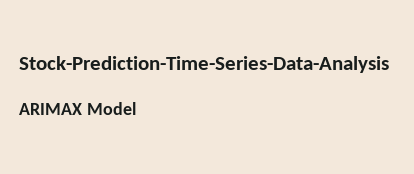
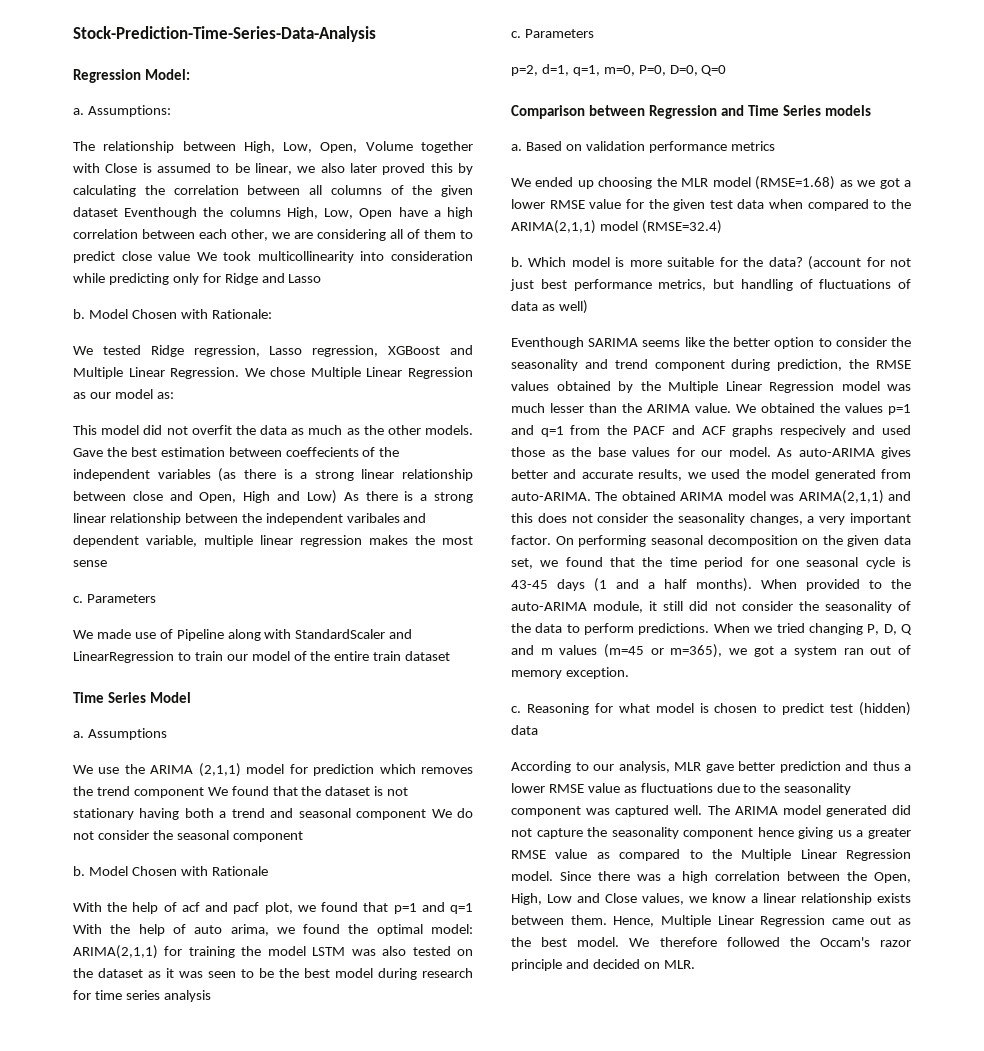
[19,102,136,115] ARIMAX Model -> [73,69,191,83] [73,105,171,117] [73,141,473,153] [73,163,473,175] [73,185,473,197] [73,207,474,219] [73,229,473,241] [73,251,473,263] [73,273,322,285] [73,309,272,319] [73,345,473,357] [73,367,473,379] [73,389,174,399] [73,425,474,435] [73,447,400,457] [73,468,473,482] [73,490,473,504] [73,513,427,525] [73,535,473,547] [73,560,107,567] [73,594,156,603] [73,629,413,641] [73,651,451,663] [73,692,192,703] [73,728,167,740] [73,763,474,777] [73,786,409,798] [73,808,474,820] [73,830,303,842] [73,866,268,876] [73,902,473,914] [73,924,474,936] [73,945,474,959] [73,968,473,980] [73,990,211,1002] [511,29,594,38] [511,64,727,76] [511,105,872,119] [511,141,775,153] [511,176,911,190] [511,199,911,211] [511,220,722,234] [511,256,911,270] [510,279,911,291] [511,300,588,314] [511,337,911,349] [511,359,911,371] [511,381,911,393] [511,403,911,415] [511,425,912,437] [511,447,911,459] [511,469,911,481] [511,490,911,504] [511,513,911,525] [511,535,911,547] [511,557,911,569] [511,578,911,592] [511,601,911,613] [511,623,912,635] [511,644,911,658] [511,667,629,679] [511,702,911,716] [511,725,538,735] [511,761,911,773] [511,783,852,795] [511,805,911,817] [511,827,911,839] [511,849,911,861] [511,871,911,883] [511,893,911,905] [511,915,911,927] [511,937,911,947] [511,959,695,971] Regression Model: // a. Assumptions: // The relationship between High, Low, Open, Volume together with Close is assumed to be linear, we also later proved this by calculating the correlation between all columns of the given dataset Eventhough the columns High, Low, Open have a high correlation between each other, we are considering all of them to predict close value We took multicollinearity into consideration while predicting only for Ridge and Lasso // b. Model Chosen with Rationale: // We tested Ridge regression, Lasso regression, XGBoost and Multiple Linear Regression. We chose Multiple Linear Regression as our model as: // This model did not overfit the data as much as the other models. Gave the best estimation between coeffecients of the independent variables (as there is a strong linear relationship between close and Open, High and Low) As there is a strong linear relationship between the independent varibales and dependent variable, multiple linear regression makes the most sense // c. Parameters // We made use of Pipeline along with StandardScaler and LinearRegression to train our model of the entire train dataset // Time Series Model // a. Assumptions // We use the ARIMA (2,1,1) model for prediction which removes the trend component We found that the dataset is not stationary having both a trend and seasonal component We do not consider the seasonal component // b. Model Chosen with Rationale // With the help of acf and pacf plot, we found that p=1 and q=1 With the help of auto arima, we found the optimal model: ARIMA(2,1,1) for training the model LSTM was also tested on the dataset as it was seen to be the best model during research for time series analysis // c. Parameters // p=2, d=1, q=1, m=0, P=0, D=0, Q=0 // Comparison between Regression and Time Series models // a. Based on validation performance metrics // We ended up choosing the MLR model (RMSE=1.68) as we got a lower RMSE value for the given test data when compared to the ARIMA(2,1,1) model (RMSE=32.4) // b. Which model is more suitable for the data? (account for not just best performance metrics, but handling of fluctuations of data as well) // Eventhough SARIMA seems like the better option to consider the seasonality and trend component during prediction, the RMSE values obtained by the Multiple Linear Regression model was much lesser than the ARIMA value. We obtained the values p=1 and q=1 from the PACF and ACF graphs respecively and used those as the base values for our model. As auto-ARIMA gives better and accurate results, we used the model generated from auto-ARIMA. The obtained ARIMA model was ARIMA(2,1,1) and this does not consider the seasonality changes, a very important factor. On performing seasonal decomposition on the given data set, we found that the time period for one seasonal cycle is 43-45 days (1 and a half months). When provided to the auto-ARIMA module, it still did not consider the seasonality of the data to perform predictions. When we tried changing P, D, Q and m values (m=45 or m=365), we got a system ran out of memory exception. // c. Reasoning for what model is chosen to predict test (hidden) data // According to our analysis, MLR gave better prediction and thus a lower RMSE value as fluctuations due to the seasonality component was captured well. The ARIMA model generated did not capture the seasonality component hence giving us a greater RMSE value as compared to the Multiple Linear Regression model. Since there was a high correlation between the Open, High, Low and Close values, we know a linear relationship exists between them. Hence, Multiple Linear Regression came out as the best model. We therefore followed the Occam's razor principle and decided on MLR.

